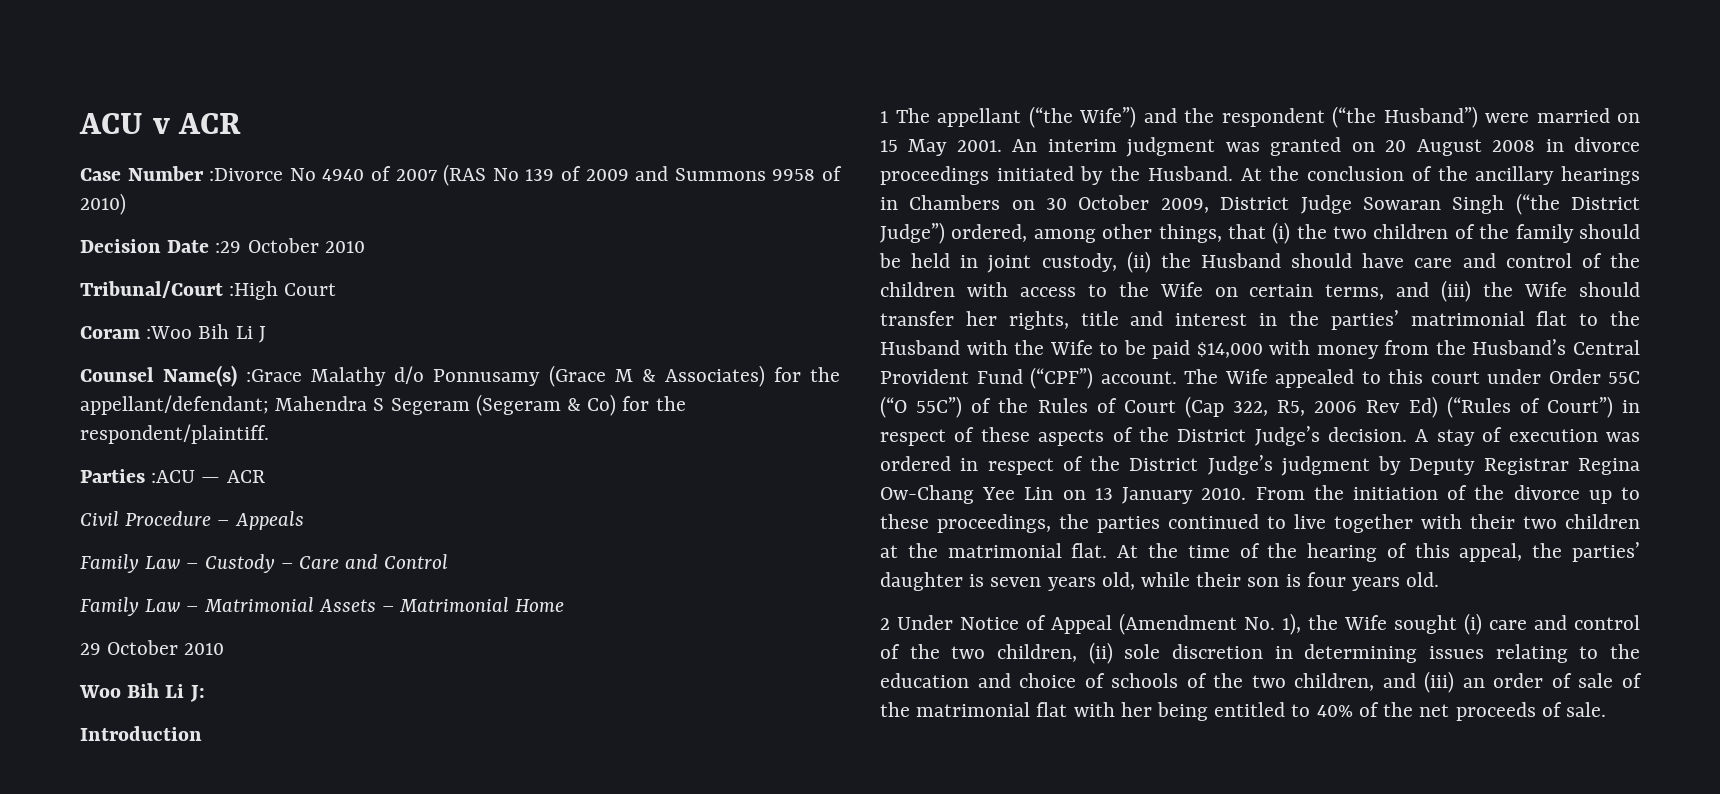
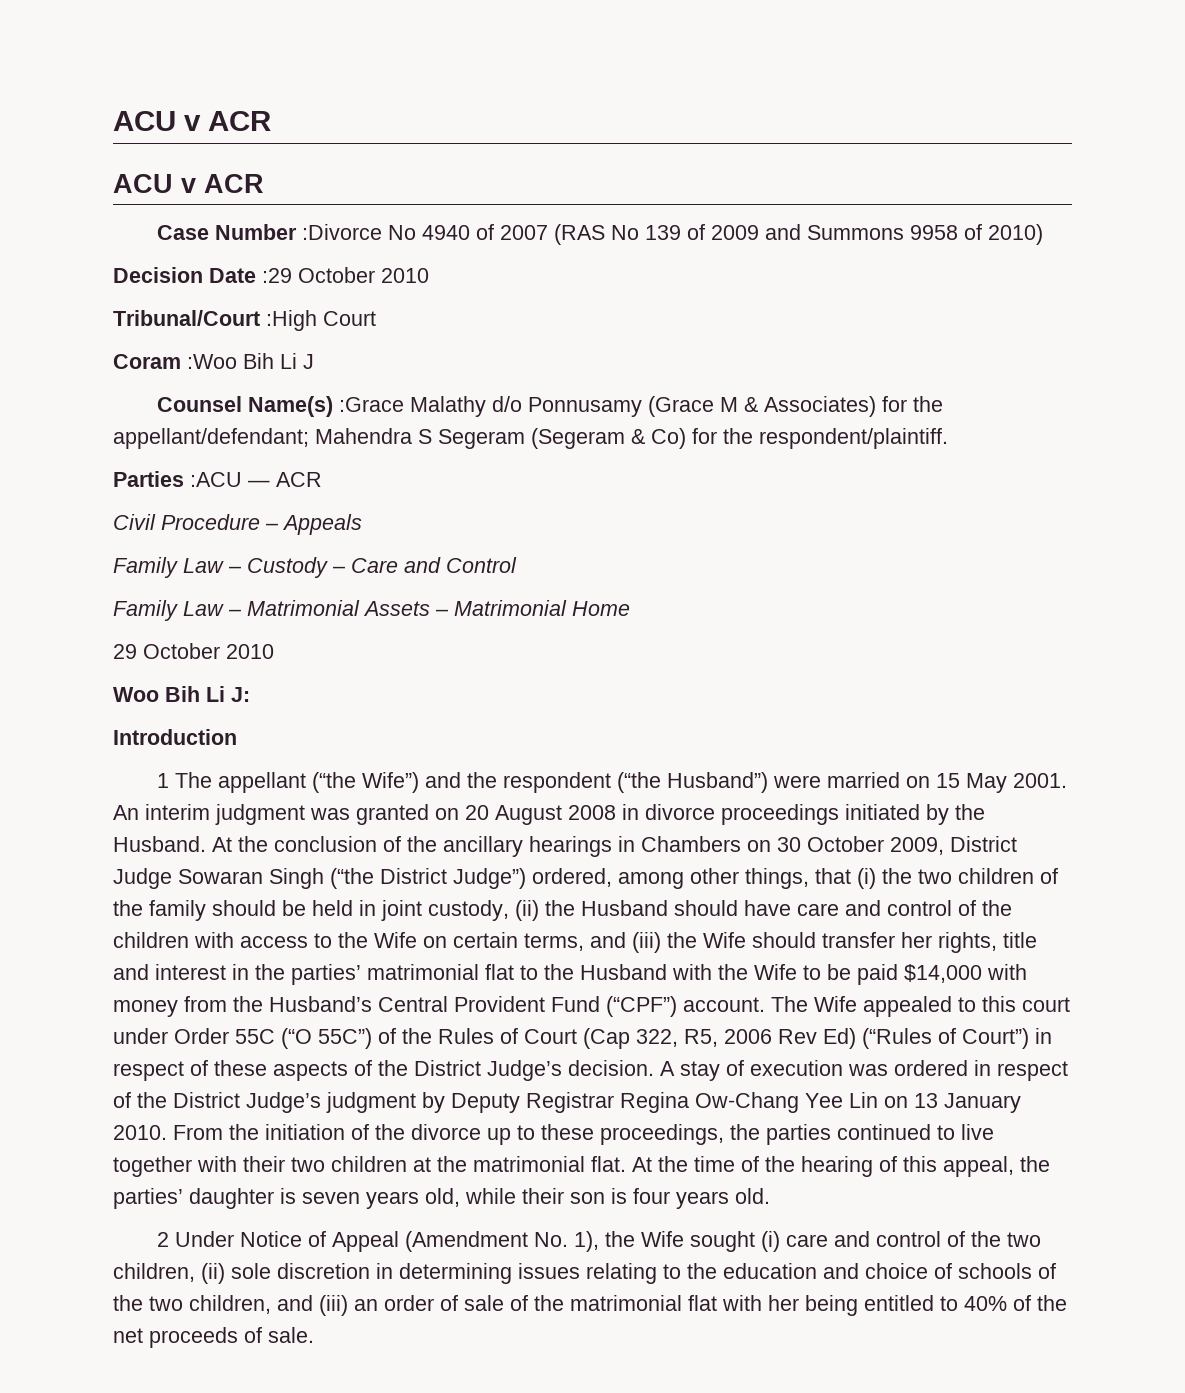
[79,113,242,134] ACU v ACR -> [113,111,271,131] [113,174,264,193] ACU v ACR // ACU v ACR

